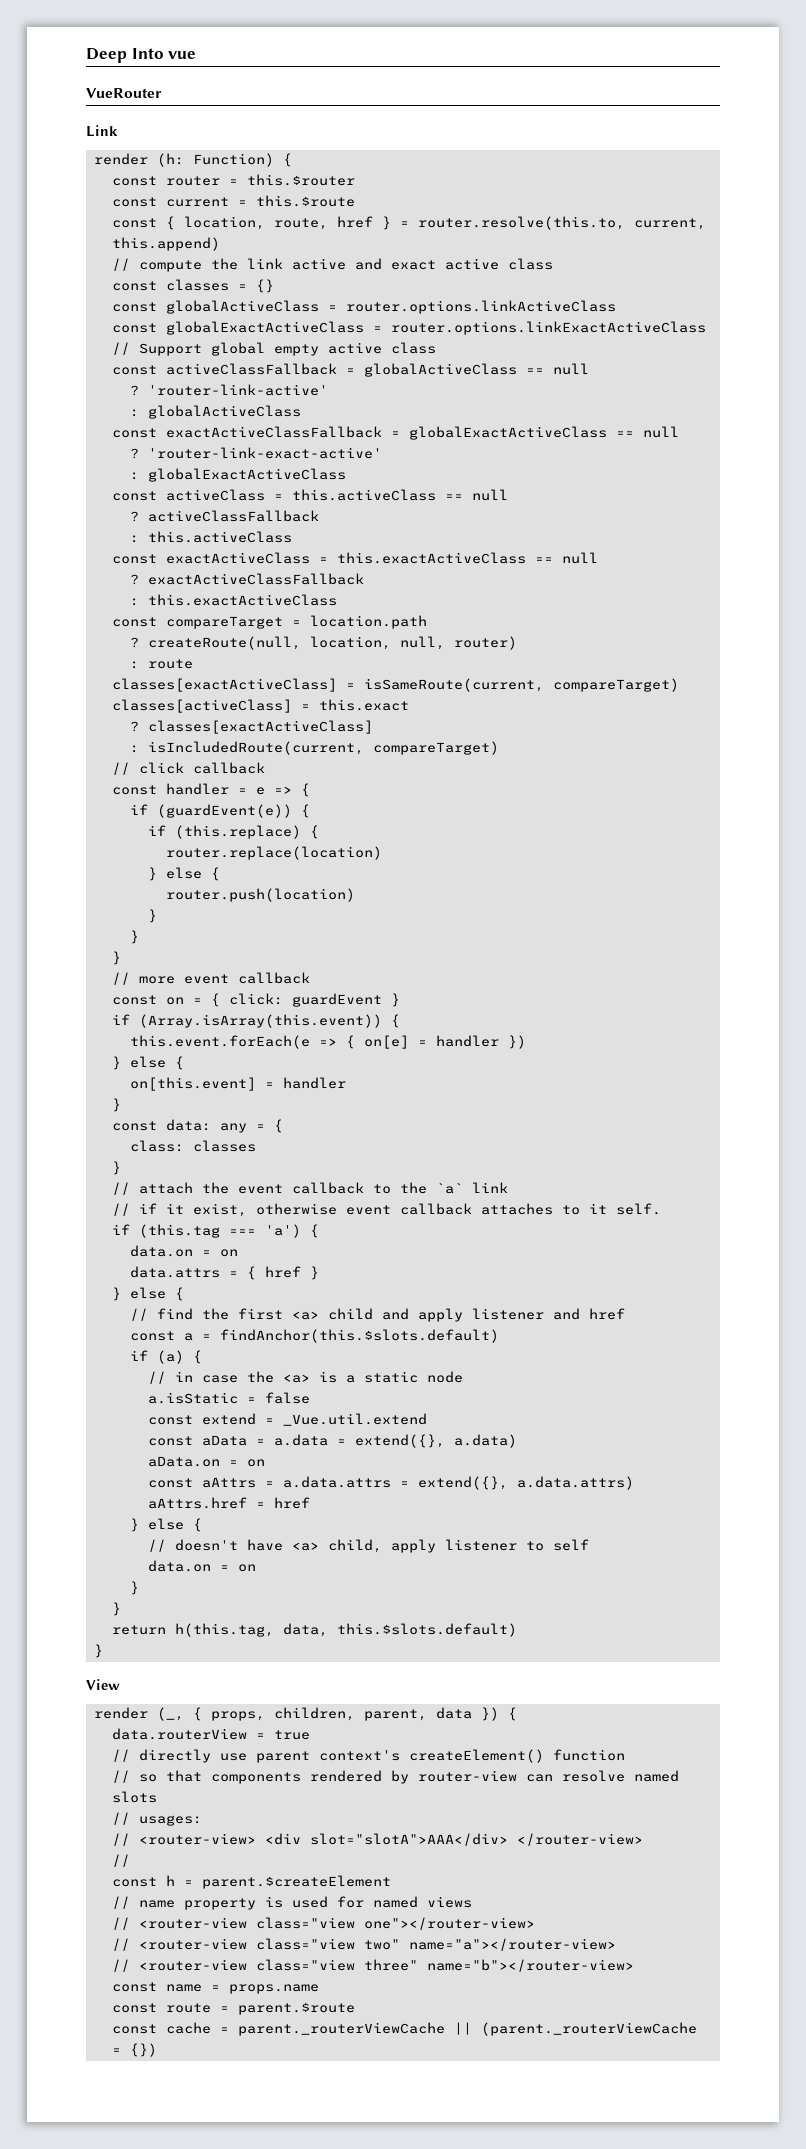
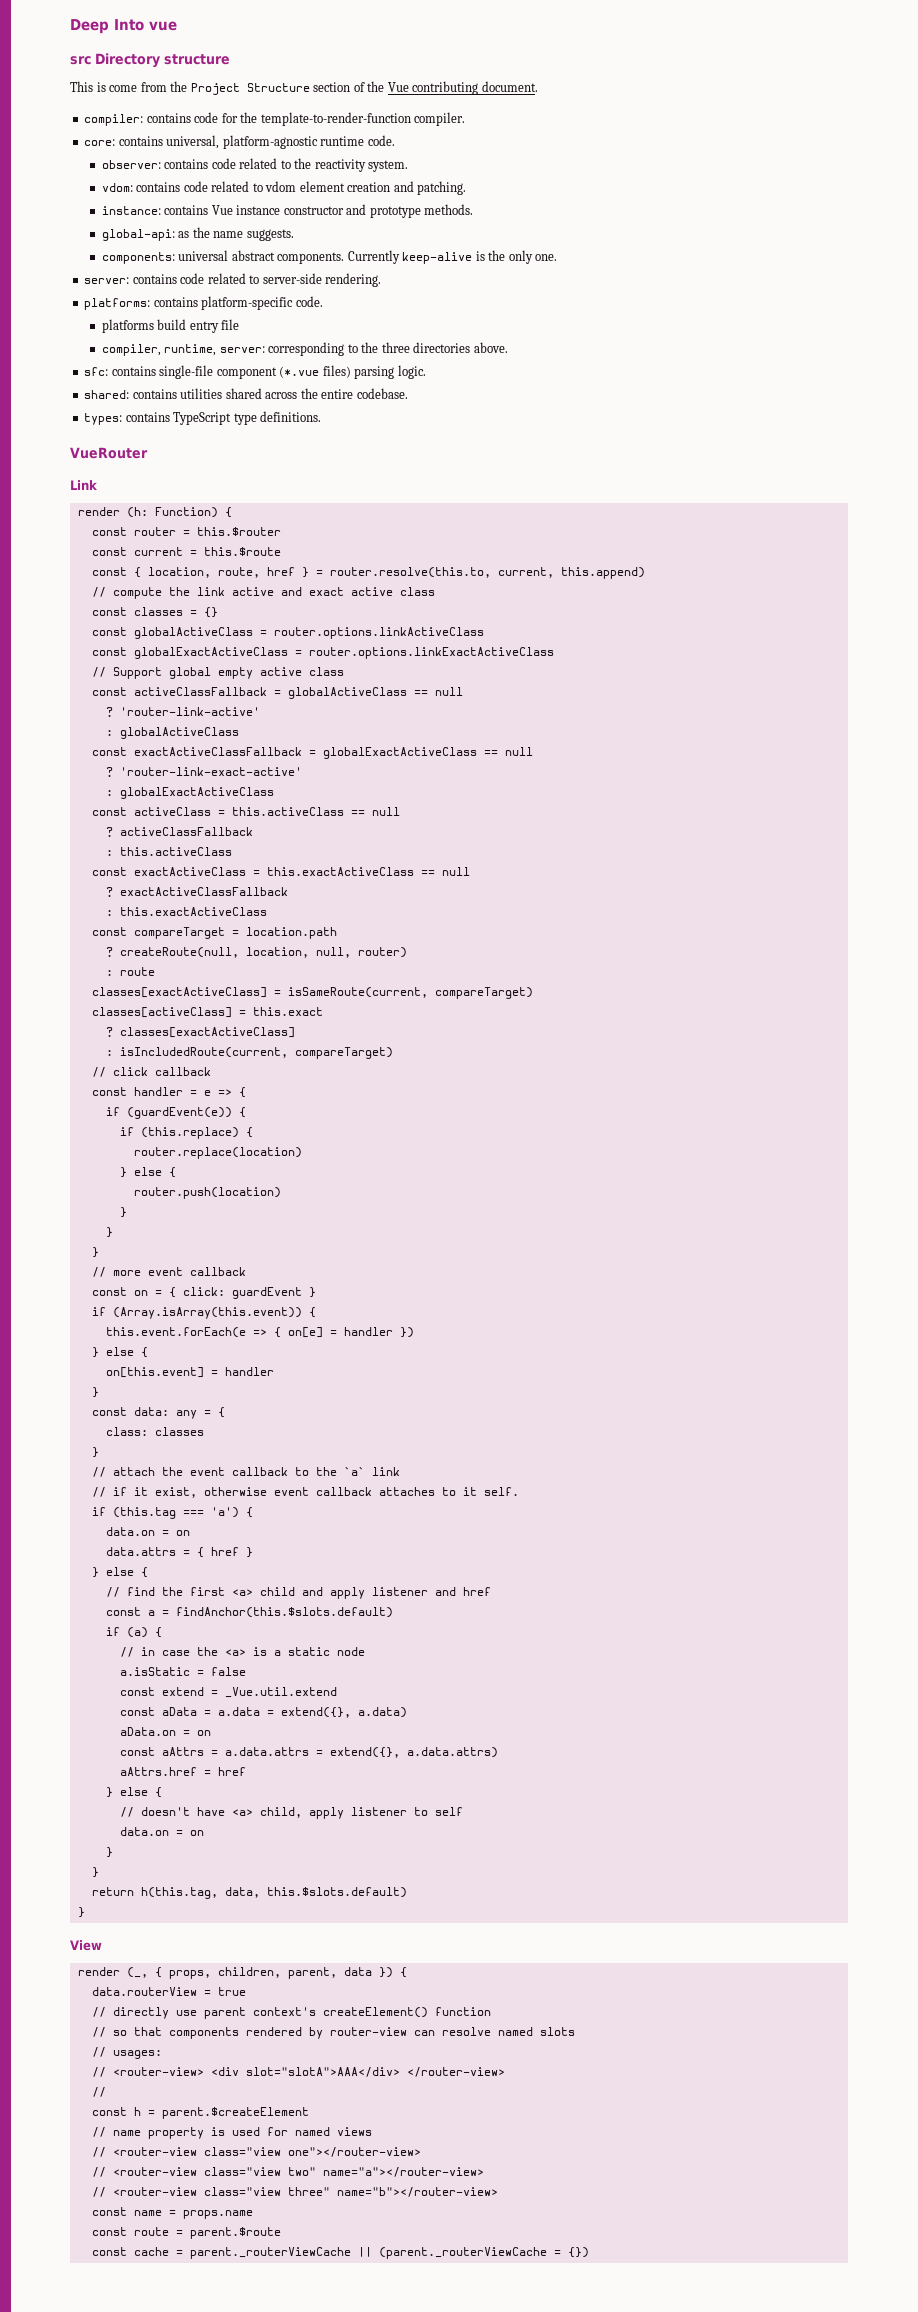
(197, 55) none -> [70,53,230,68] [70,81,538,95] [84,112,466,126] [84,135,395,149] [101,158,409,172] [101,181,467,195] [101,204,474,218] [101,227,294,241] [101,250,558,264] [84,273,382,287] [84,296,323,310] [101,319,240,333] [101,342,508,356] [84,365,426,379] [84,388,408,399] [84,411,322,425] // src Directory structure // This is come from the Project Structure section of the Vue contributing document. // compiler: contains code for the template-to-render-function compiler. // core: contains universal, platform-agnostic runtime code. // observer: contains code related to the reactivity system. // vdom: contains code related to vdom element creation and patching. // instance: contains Vue instance constructor and prototype methods. // global-api: as the name suggests. // components: universal abstract components. Currently keep-alive is the only one. // server: contains code related to server-side rendering. // platforms: contains platform-specific code. // platforms build entry file // compiler, runtime, server: corresponding to the three directories above. // sfc: contains single-file component (*.vue files) parsing logic. // shared: contains utilities shared across the entire codebase. // types: contains TypeScript type definitions.

